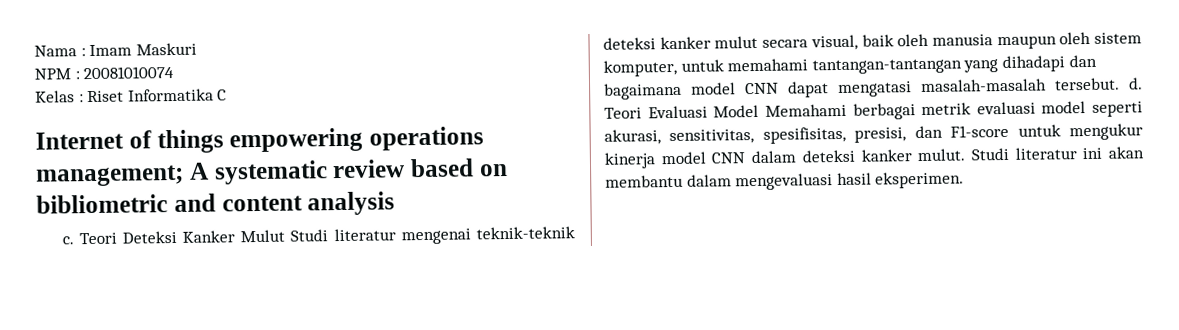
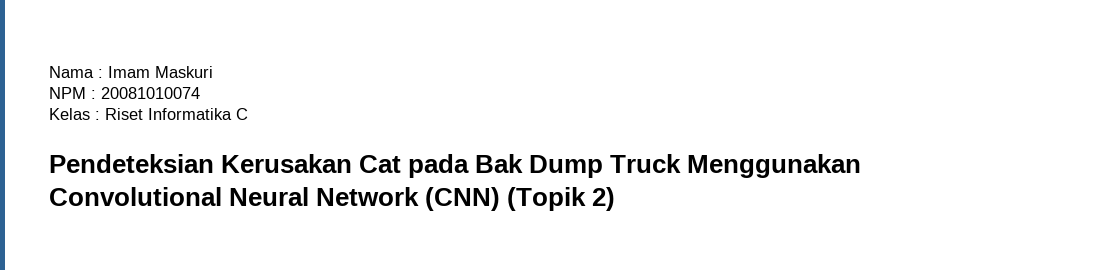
[35,126,484,154] [35,158,508,187] [36,191,396,216] [61,226,575,245] [603,31,1142,51] [603,54,1097,77] [604,77,1143,100] [604,101,1143,120] [604,123,1143,145] [604,146,1144,169] [605,171,965,191] Internet of things empowering operations management; A systematic review based on bibliometric and content analysis // c. Teori Deteksi Kanker Mulut Studi literatur mengenai teknik-teknik deteksi kanker mulut secara visual, baik oleh manusia maupun oleh sistem komputer, untuk memahami tantangan-tantangan yang dihadapi dan bagaimana model CNN dapat mengatasi masalah-masalah tersebut. d. Teori Evaluasi Model Memahami berbagai metrik evaluasi model seperti akurasi, sensitivitas, spesifisitas, presisi, dan F1-score untuk mengukur kinerja model CNN dalam deteksi kanker mulut. Studi literatur ini akan membantu dalam mengevaluasi hasil eksperimen. -> [49,154,862,178] [49,187,616,211] Pendeteksian Kerusakan Cat pada Bak Dump Truck Menggunakan Convolutional Neural Network (CNN) (Topik 2)

